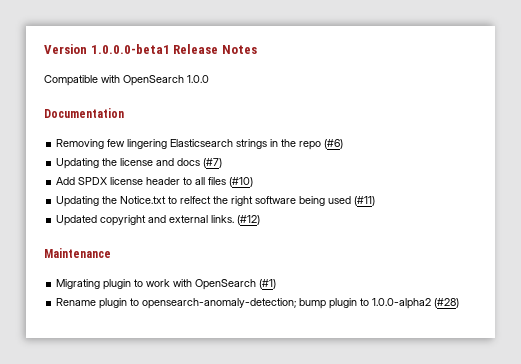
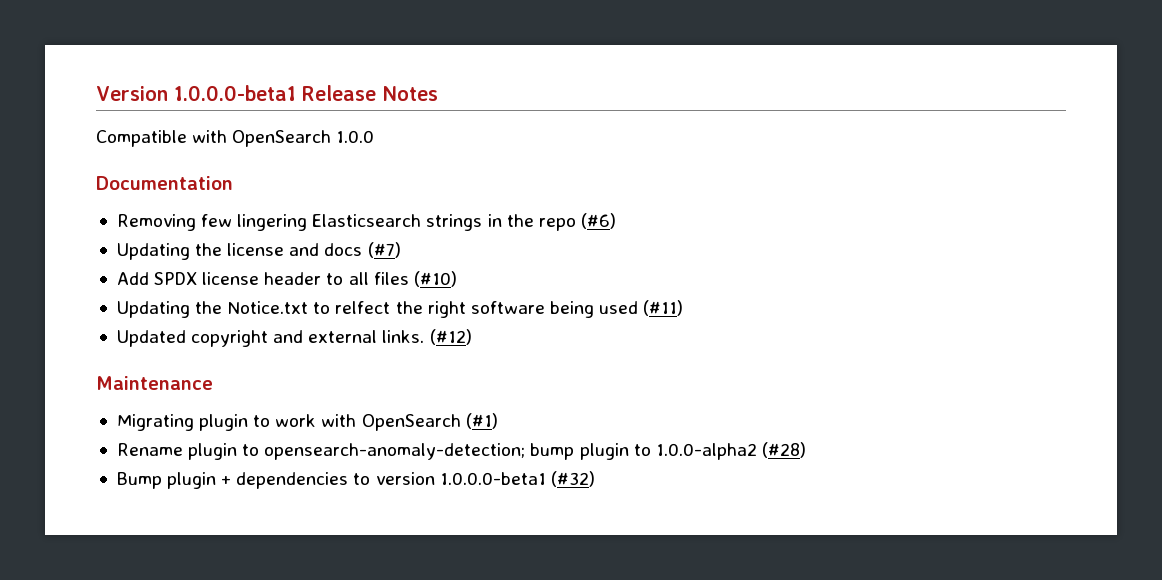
(460, 303) none -> [116,471,595,489] // Bump plugin + dependencies to version 1.0.0.0-beta1 (#32)

